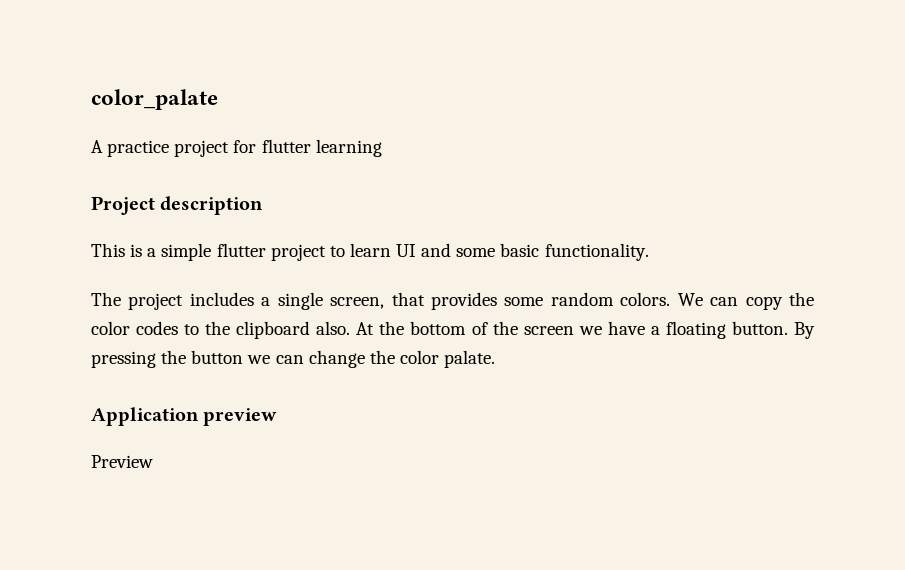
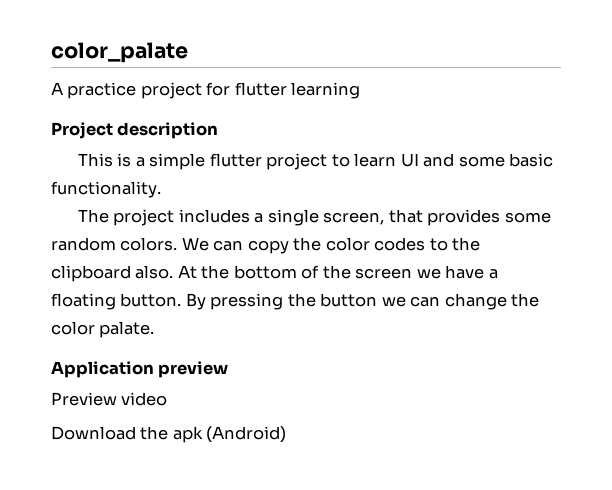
(153, 461) none -> [121,392,168,406] [51,426,287,443] video // Download the apk (Android)

